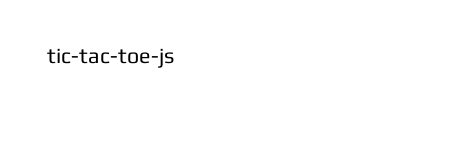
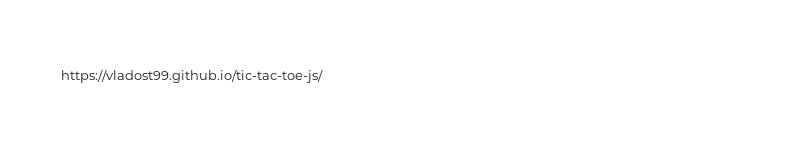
[47,48,174,68] tic-tac-toe-js -> [61,69,323,83] https://vladost99.github.io/tic-tac-toe-js/

